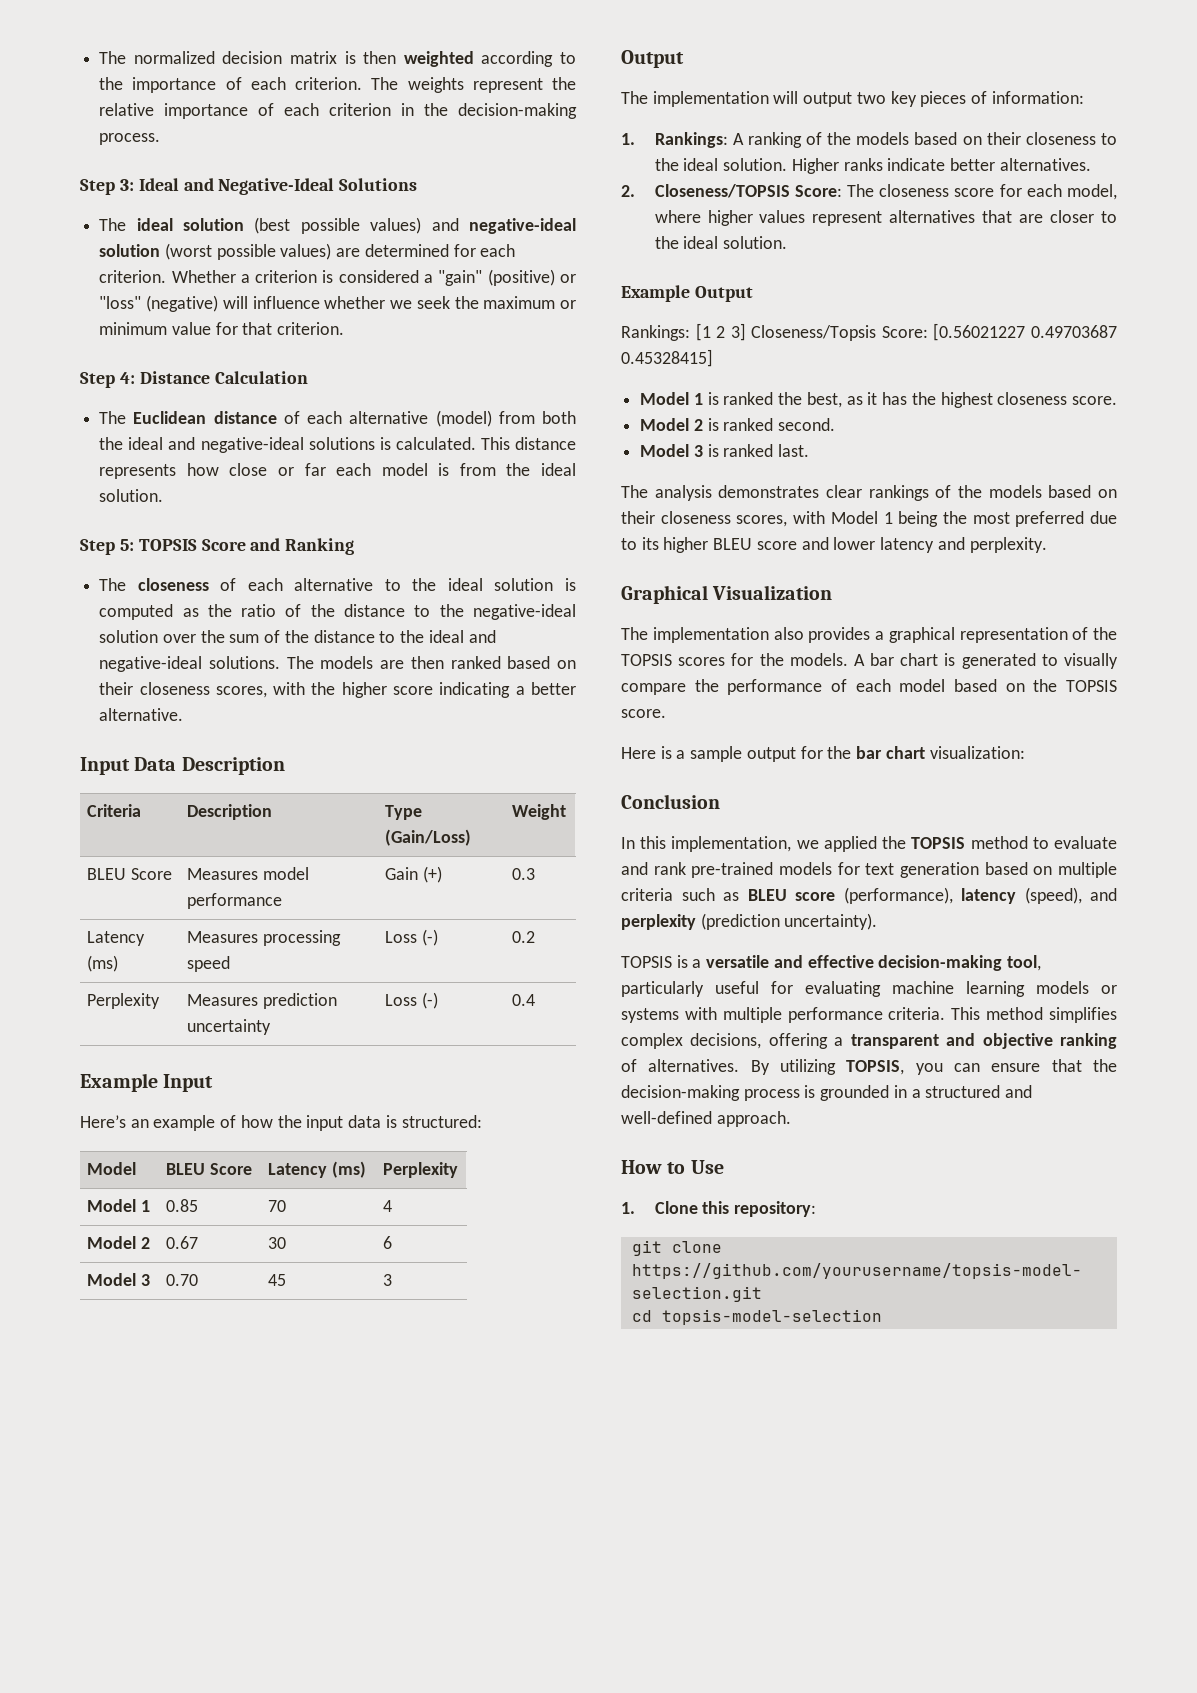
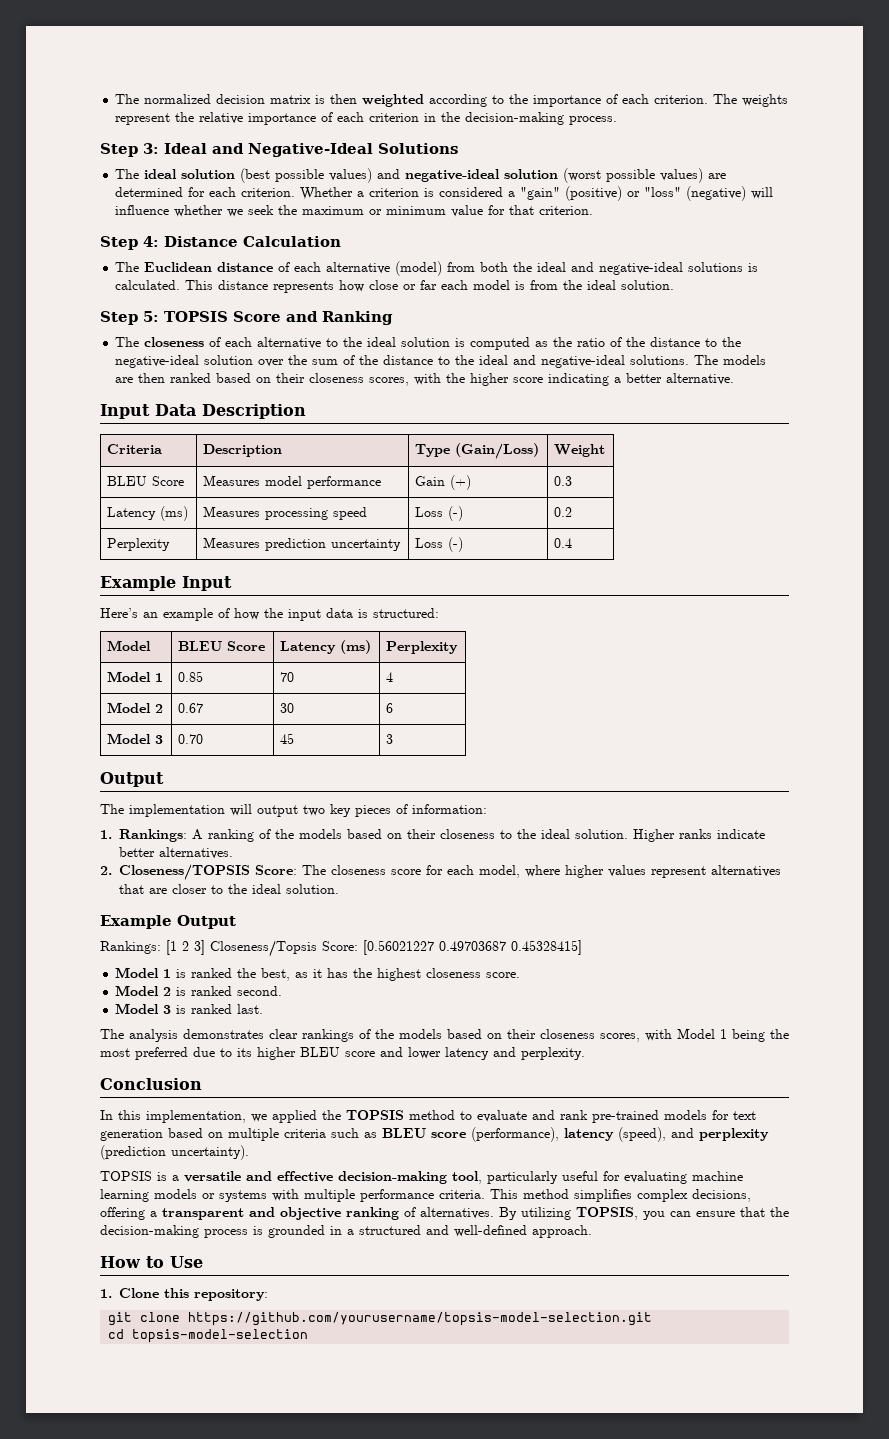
[621,585,833,604] [621,627,1117,643] [621,653,1118,669] [621,679,1117,695] [621,709,666,718] [621,746,1025,762] // Graphical Visualization // The implementation also provides a graphical representation of the TOPSIS scores for the models. A bar chart is generated to visually compare the performance of each model based on the TOPSIS score. // Here is a sample output for the bar chart visualization: -> (585, 1053) none

